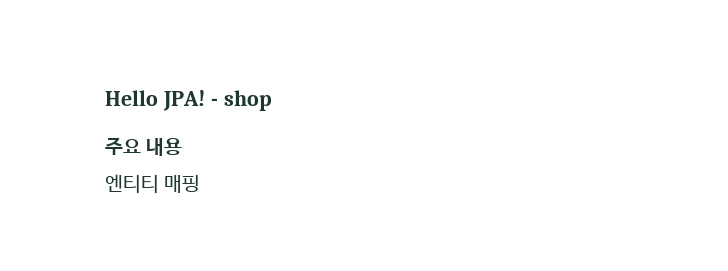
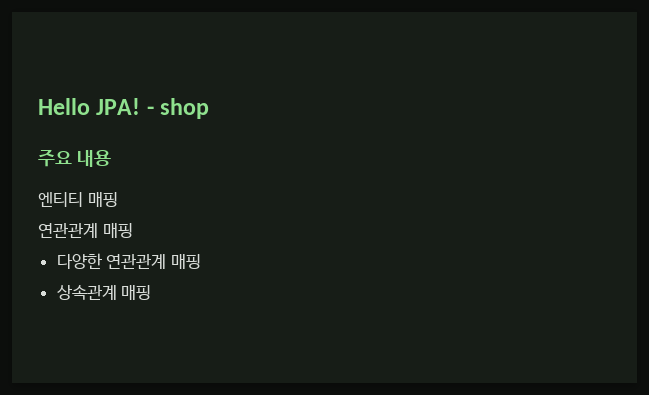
(201, 184) none -> [38,223,133,238] [56,253,201,269] [56,285,152,300] // 연관관계 매핑 // 다양한 연관관계 매핑 // 상속관계 매핑

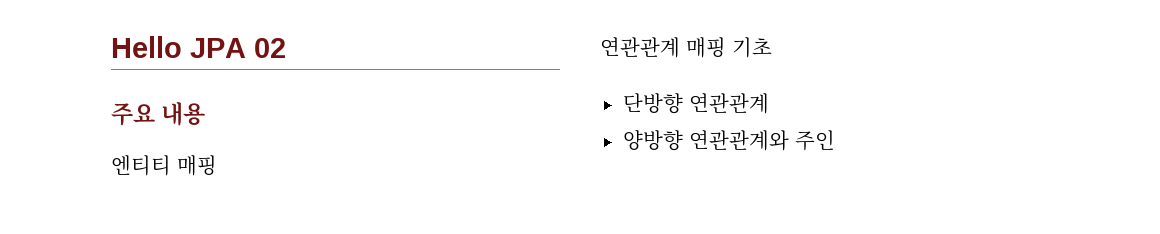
[96,98,210,119] JPA! - shop -> [190,38,286,58] JPA 02
[56,253,201,269] [56,285,152,300] // 다양한 연관관계 매핑 // 상속관계 매핑 -> [732,37,772,58] [622,93,769,114] [622,130,835,151] 기초 // 단방향 연관관계 // 양방향 연관관계와 주인

